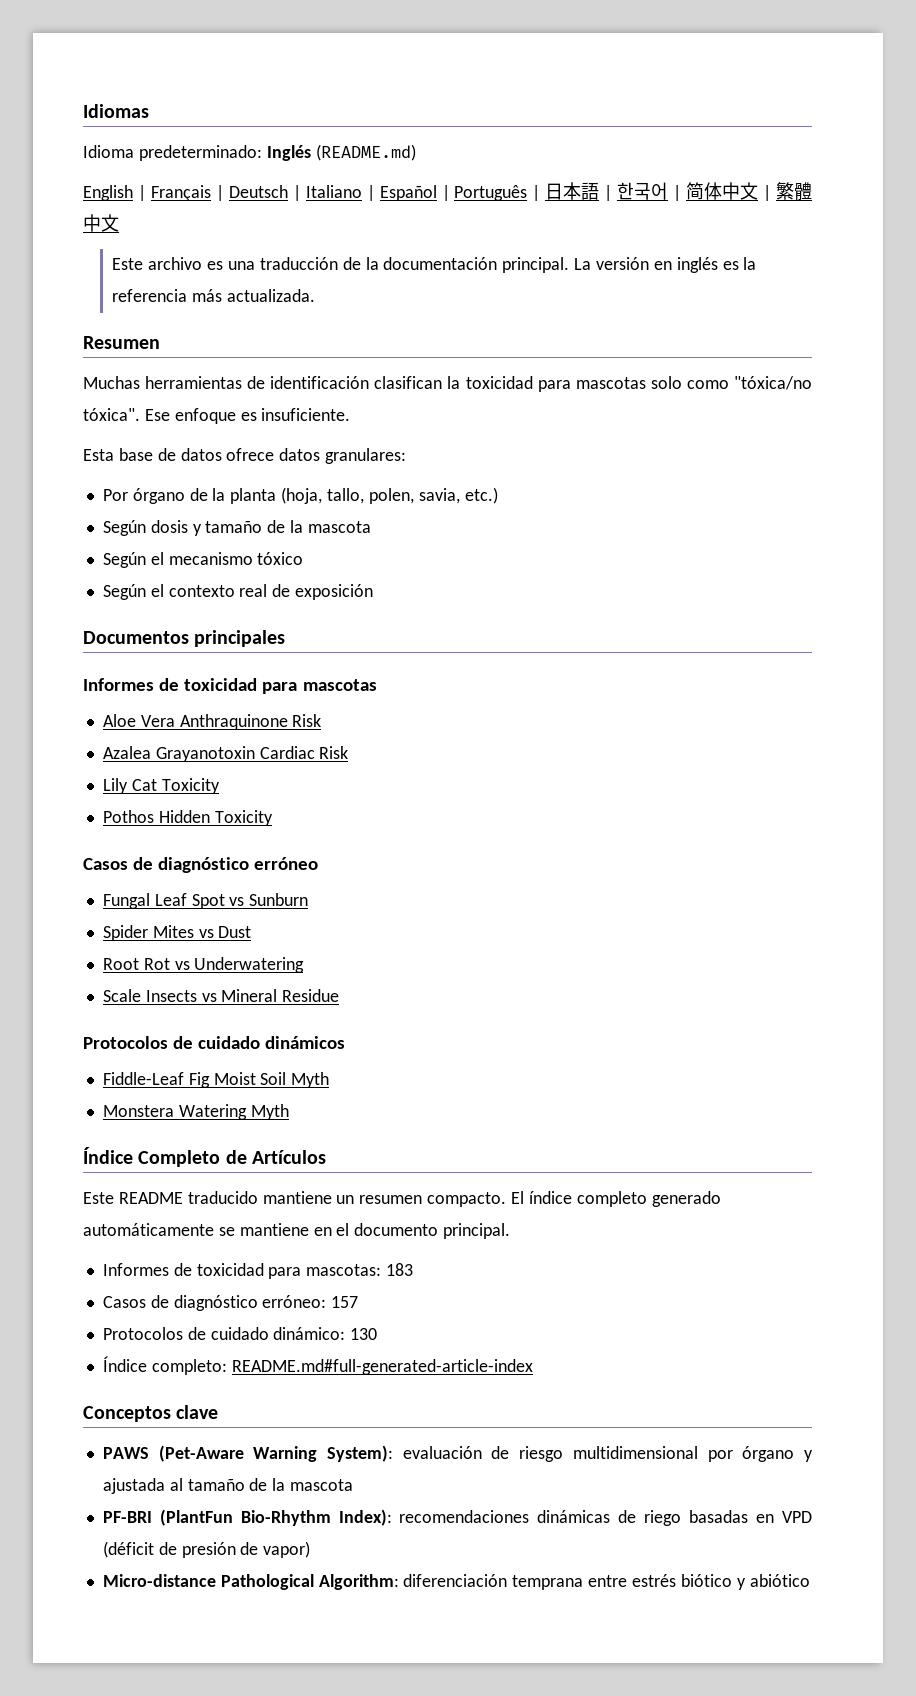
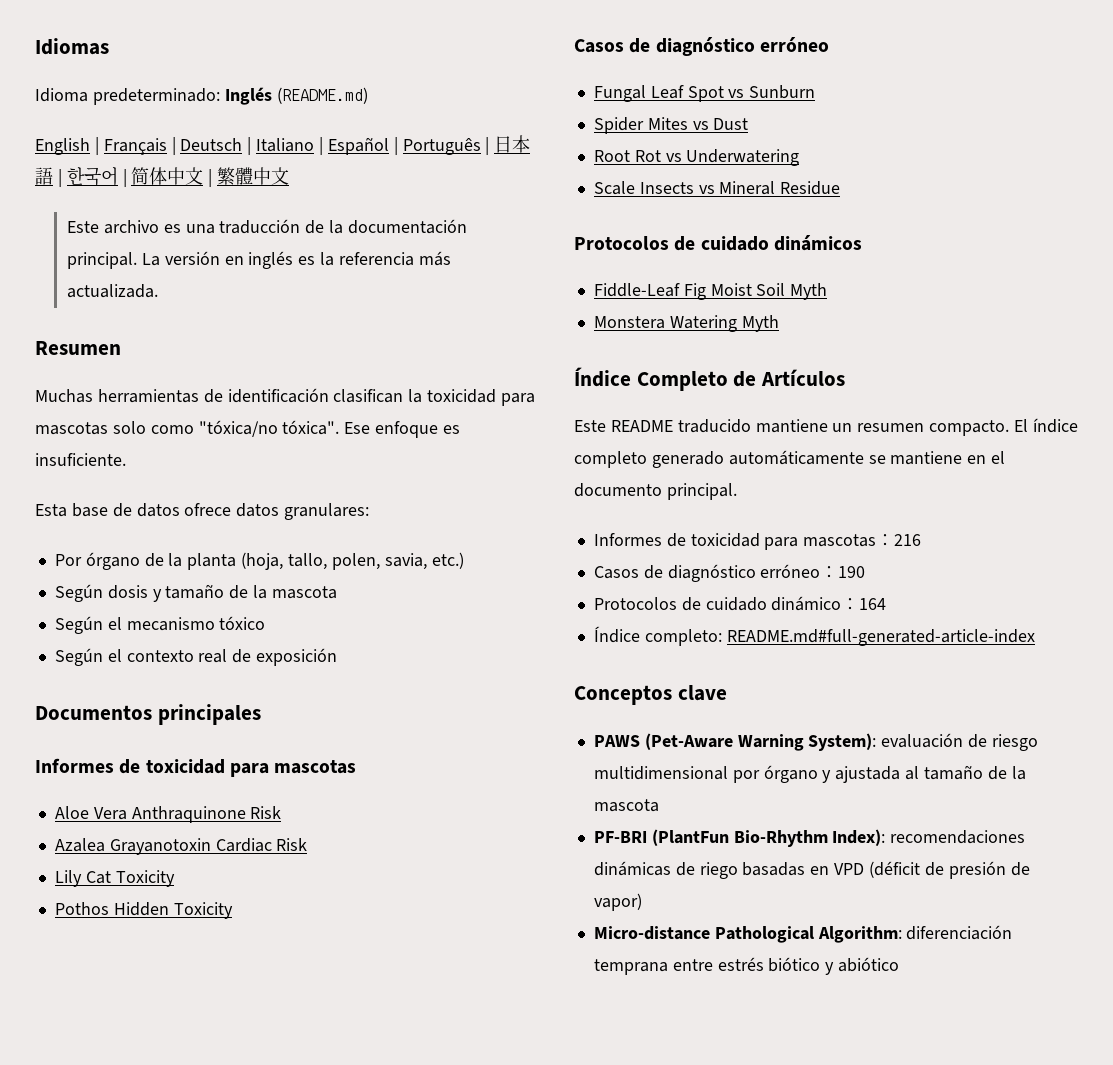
[306,1263,414,1276] [102,1295,359,1311] [102,1327,378,1340] mascotas: 183 // Casos de diagnóstico erróneo: 157 // Protocolos de cuidado dinámico: 130 -> [803,534,922,547] [593,564,866,582] [593,596,887,611] mascotas：216 // Casos de diagnóstico erróneo：190 // Protocolos de cuidado dinámico：164

